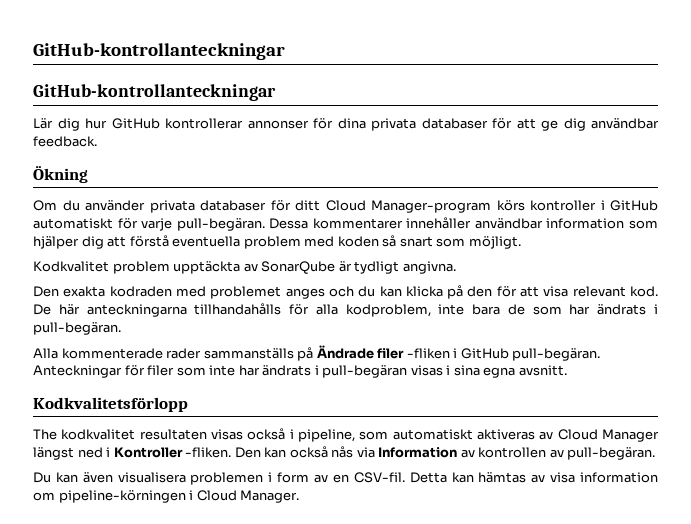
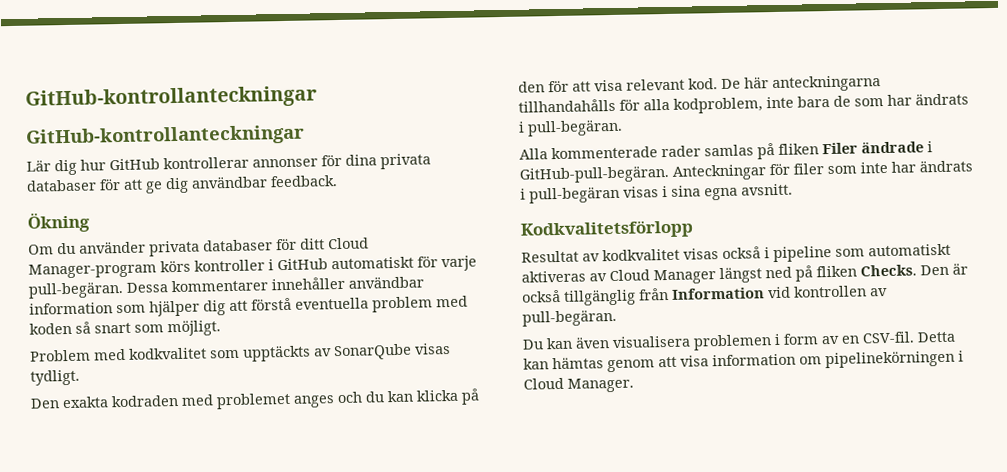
[33,261,456,274] Kodkvalitet problem upptäckta av SonarQube är tydligt angivna. -> [30,342,451,362] [30,369,80,386] Problem med kodkvalitet som upptäckts av SonarQube visas tydligt.
[203,345,601,361] sammanställs på Ändrade filer -fliken i GitHub pull-begäran. -> [704,141,933,160] [519,165,670,184] samlas på fliken Filer ändrade i GitHub-pull-begäran.
[33,429,207,440] The kodkvalitet resultaten -> [521,248,680,263] Resultat av kodkvalitet
[298,429,355,442] pipeline, -> [773,245,832,263] pipeline
[106,446,475,458] i Kontroller -fliken. Den kan också nås via Information av -> [795,263,968,282] [522,286,791,306] på fliken Checks. Den är också tillgänglig från Information vid
[531,474,546,483] av -> [607,356,677,373] genom att
[58,490,186,503] pipeline-körningen -> [825,350,955,369] pipelinekörningen

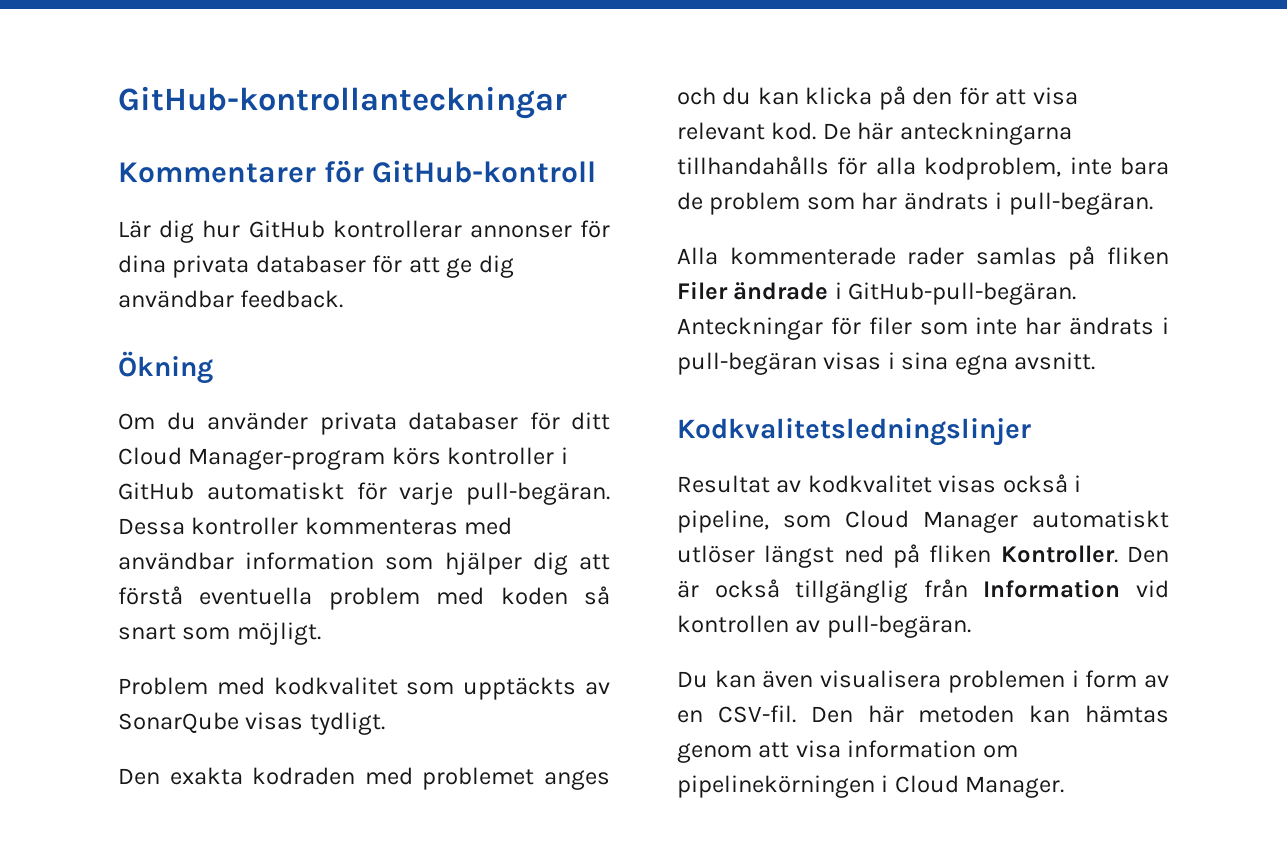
[25,85,317,111] [25,124,305,148] GitHub-kontrollanteckningar // GitHub-kontrollanteckningar -> [118,86,567,119] [118,160,597,183] GitHub-kontrollanteckningar // Kommentarer för GitHub-kontroll
[171,276,345,293] kommentarer innehåller -> [191,517,513,535] kontroller kommenteras med
(851, 101) none -> [709,192,801,215] problem
[520,219,694,240] Kodkvalitetsförlopp -> [677,418,1031,446] Kodkvalitetsledningslinjer
[773,243,951,263] [521,269,716,285] pipeline som automatiskt aktiveras av Cloud Manager -> [677,510,1169,533] [677,545,755,563] pipeline, som Cloud Manager automatiskt utlöser
[860,264,917,277] Checks. -> [1000,545,1118,563] Kontroller.
[917,331,956,343] Detta -> [810,705,1015,723] Den här metoden

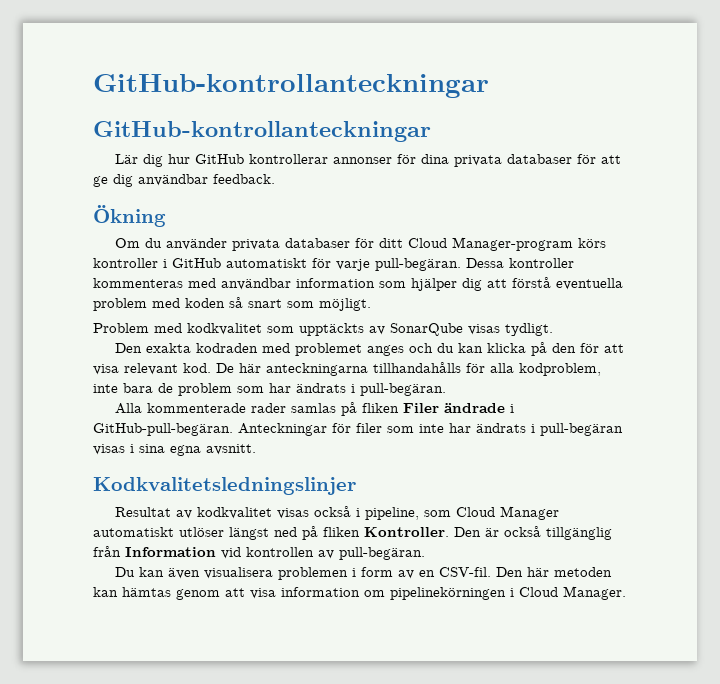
[118,86,567,119] [118,160,597,183] GitHub-kontrollanteckningar // Kommentarer för GitHub-kontroll -> [93,74,489,98] [93,121,431,142] GitHub-kontrollanteckningar // GitHub-kontrollanteckningar

